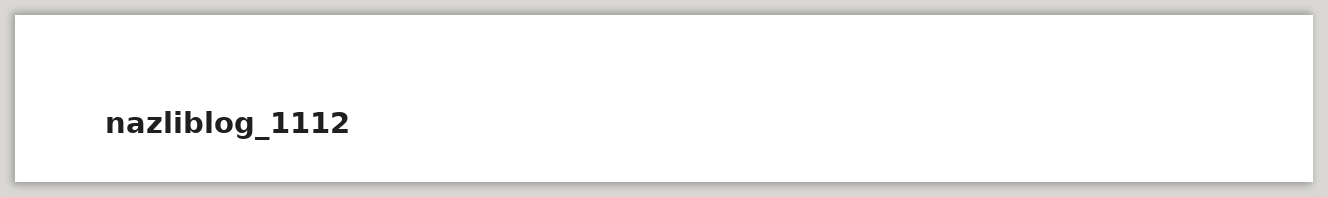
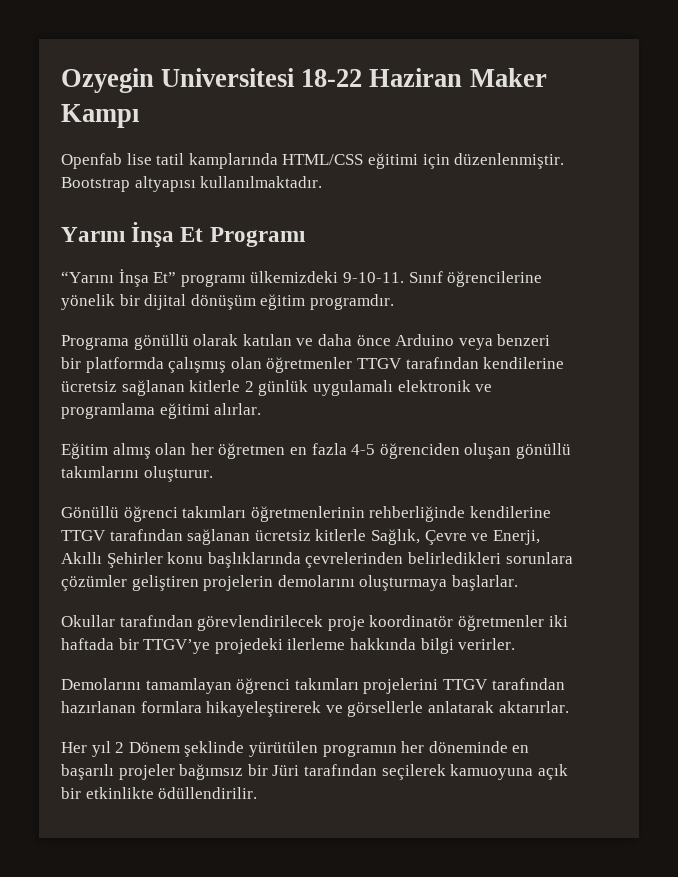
[105,111,350,140] nazliblog_1112 -> [61,68,547,93] [61,104,139,128] [61,153,565,169] [61,176,323,192] [61,222,306,248] [61,269,543,287] [61,294,394,310] [61,334,551,350] [61,357,565,373] [61,380,493,396] [61,403,262,419] [61,443,571,459] [61,466,213,482] [61,506,551,522] [61,529,540,545] [61,552,573,568] [61,575,518,591] [61,615,568,631] [61,638,516,654] [61,678,565,694] [61,701,569,717] [61,741,530,757] [61,764,568,780] [61,787,258,799] Ozyegin Universitesi 18-22 Haziran Maker Kampı // Openfab lise tatil kamplarında HTML/CSS eğitimi için düzenlenmiştir. Bootstrap altyapısı kullanılmaktadır. // Yarını İnşa Et Programı // “Yarını İnşa Et” programı ülkemizdeki 9-10-11. Sınıf öğrencilerine yönelik bir dijital dönüşüm eğitim programdır. // Programa gönüllü olarak katılan ve daha önce Arduino veya benzeri bir platformda çalışmış olan öğretmenler TTGV tarafından kendilerine ücretsiz sağlanan kitlerle 2 günlük uygulamalı elektronik ve programlama eğitimi alırlar. // Eğitim almış olan her öğretmen en fazla 4-5 öğrenciden oluşan gönüllü takımlarını oluşturur. // Gönüllü öğrenci takımları öğretmenlerinin rehberliğinde kendilerine TTGV tarafından sağlanan ücretsiz kitlerle Sağlık, Çevre ve Enerji, Akıllı Şehirler konu başlıklarında çevrelerinden belirledikleri sorunlara çözümler geliştiren projelerin demolarını oluşturmaya başlarlar. // Okullar tarafından görevlendirilecek proje koordinatör öğretmenler iki haftada bir TTGV’ye projedeki ilerleme hakkında bilgi verirler. // Demolarını tamamlayan öğrenci takımları projelerini TTGV tarafından hazırlanan formlara hikayeleştirerek ve görsellerle anlatarak aktarırlar. // Her yıl 2 Dönem şeklinde yürütülen programın her döneminde en başarılı projeler bağımsız bir Jüri tarafından seçilerek kamuoyuna açık bir etkinlikte ödüllendirilir.

